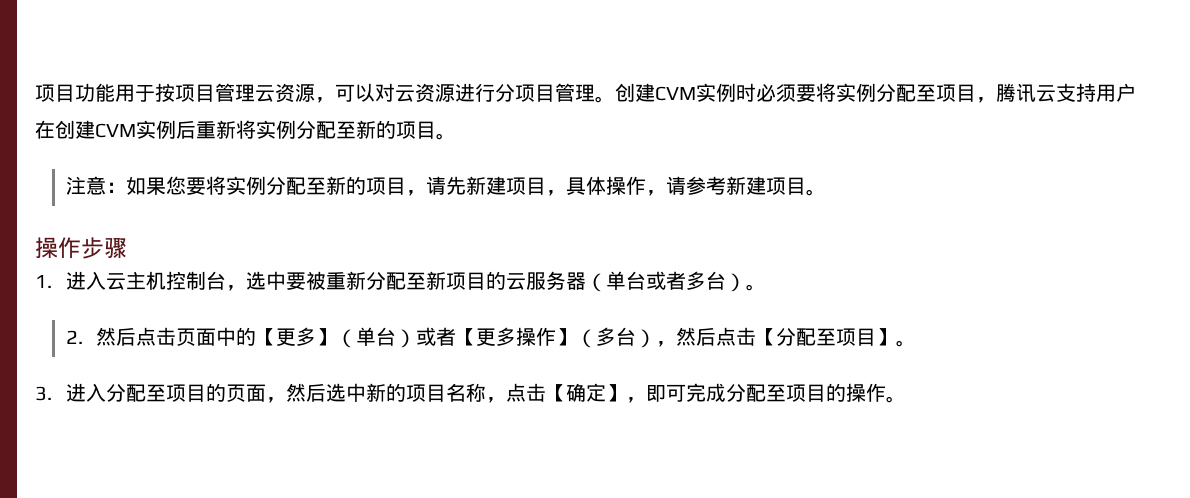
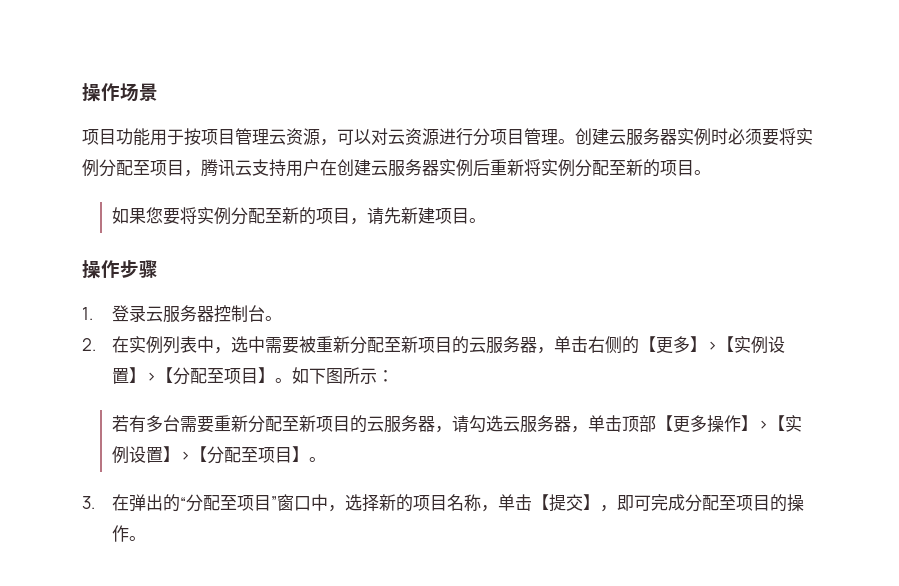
(35, 93) none -> [82,83,158,102] 操作场景 //
[655,86,696,101] CVM -> [609,128,677,146] 云服务器
[95,123,136,138] CVM -> [371,159,439,177] 云服务器
[65,176,126,195] 注意： -> (711, 172) none
[545,176,826,196] [35,237,127,259] [35,271,286,291] ，具体操作，请参考新建项目。 // 操作步骤 // 1.进入云主机控制台，选中 -> [468,218,486,223] [82,260,158,279] [82,305,282,323] [82,336,282,354] 。 // 操作步骤 // 1.登录云服务器控制台。 // 2.在实例列表中，选中需
[585,271,766,292] [65,327,757,348] （单台或者多台）。 // 2.然后点击页面中的【更多】（单台）或者【更多操作】（多台），然后点击 -> [536,336,785,354] [111,367,394,385] [111,415,802,433] [111,446,190,464] ，单击右侧的【更多】>【实例设置】>【分配至项目】。如下图所示： // 若有多台需要重新分配至新项目的云服务器，请勾选云服务器，单击顶部【更多操作】>【实例设置】>
[65,383,366,403] 进入分配至项目的页面，然后选中 -> [111,494,379,512] 在弹出的“分配至项目”窗口中，选择
[505,383,606,402] 点击【确定 -> [497,494,583,512] 单击【提交

